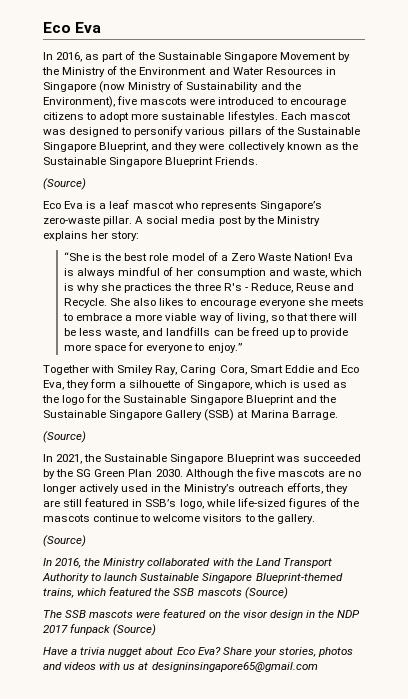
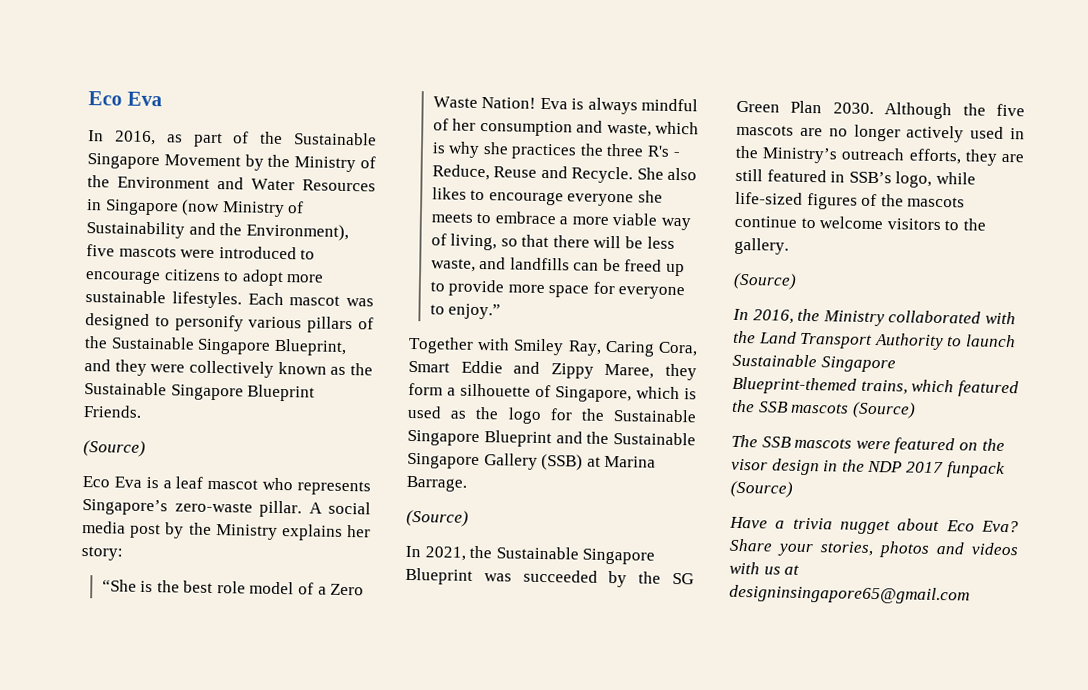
[340,365,359,373] [43,380,64,390] Eco Eva, -> [550,363,655,379] Zippy Maree,

